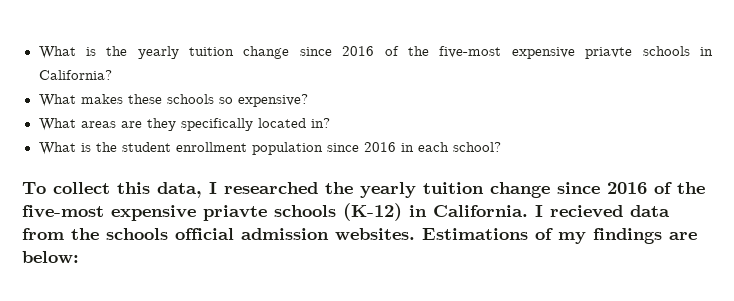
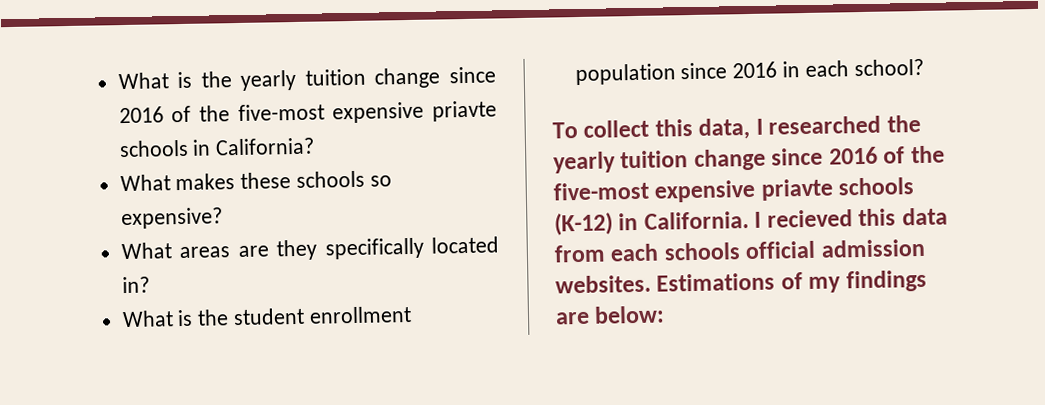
(623, 211) none -> [858,208,897,227] this
[71,228,99,240] the -> [610,243,660,262] each

